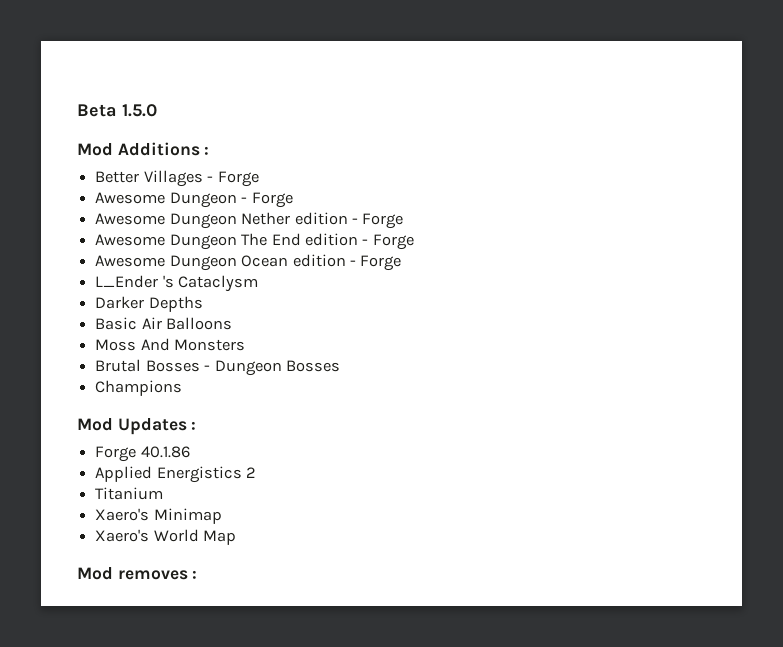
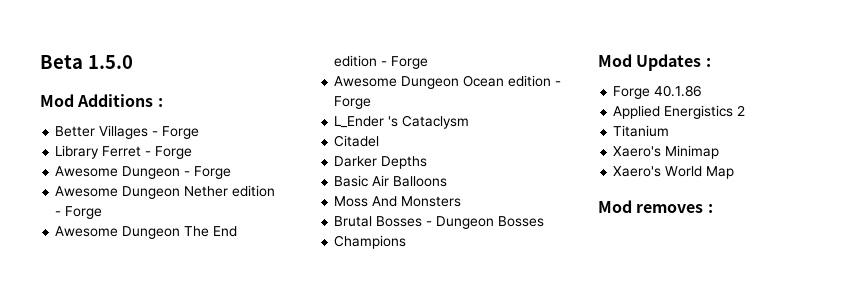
(259, 179) none -> [55,145,193,159] // Library Ferret - Forge
(259, 283) none -> [334,135,380,147] // Citadel

